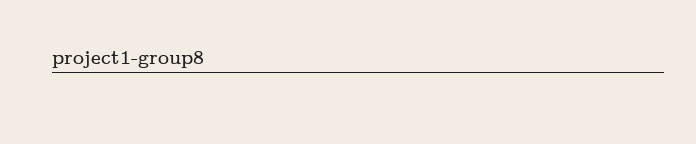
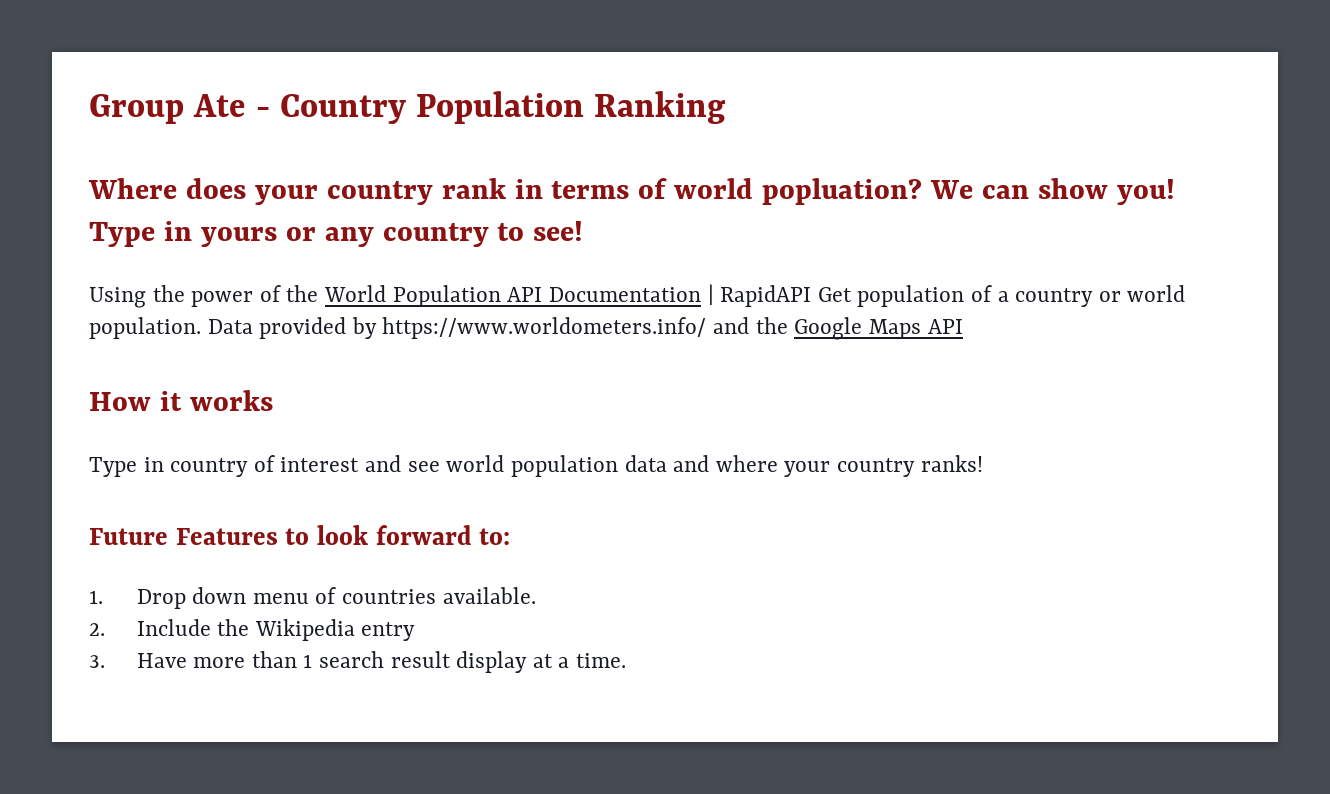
[52,51,204,68] project1-group8 -> [89,91,727,124] [88,178,1175,205] [89,221,584,247] [89,284,1186,308] [89,317,963,340] [89,390,273,411] [89,455,983,477] [89,525,511,545] [89,587,536,609] [89,619,416,641] [89,651,627,673] Group Ate - Country Population Ranking // Where does your country rank in terms of world popluation? We can show you! Type in yours or any country to see! // Using the power of the World Population API Documentation | RapidAPI Get population of a country or world population. Data provided by https://www.worldometers.info/ and the Google Maps API // How it works // Type in country of interest and see world population data and where your country ranks! // Future Features to look forward to: // 1. Drop down menu of countries available. // 2. Include the Wikipedia entry // 3. Have more than 1 search result display at a time.

